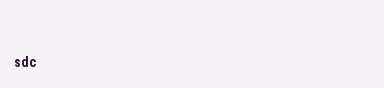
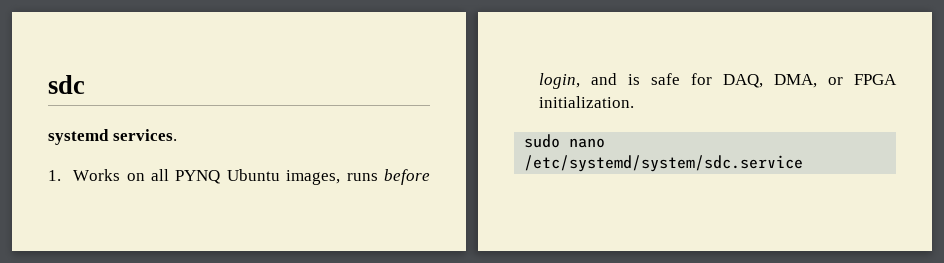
(36, 61) none -> [48,129,177,145] [48,169,430,185] [539,73,897,89] [539,96,635,108] [524,134,606,148] [524,155,804,172] // systemd services. // 1. Works on all PYNQ Ubuntu images, runs before login, and is safe for DAQ, DMA, or FPGA initialization. // sudo nano /etc/systemd/system/sdc.service

